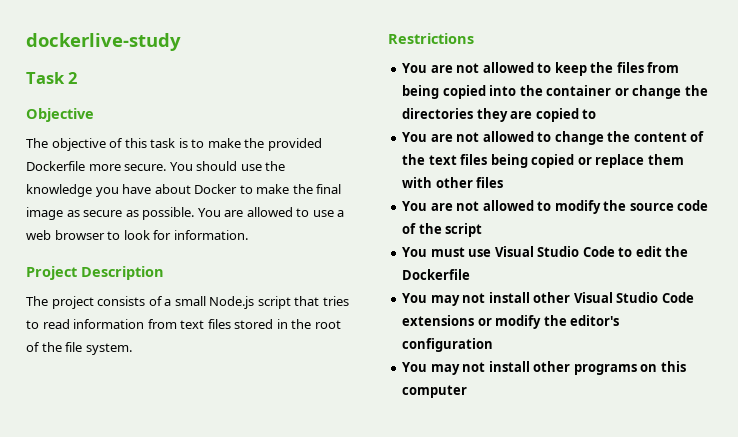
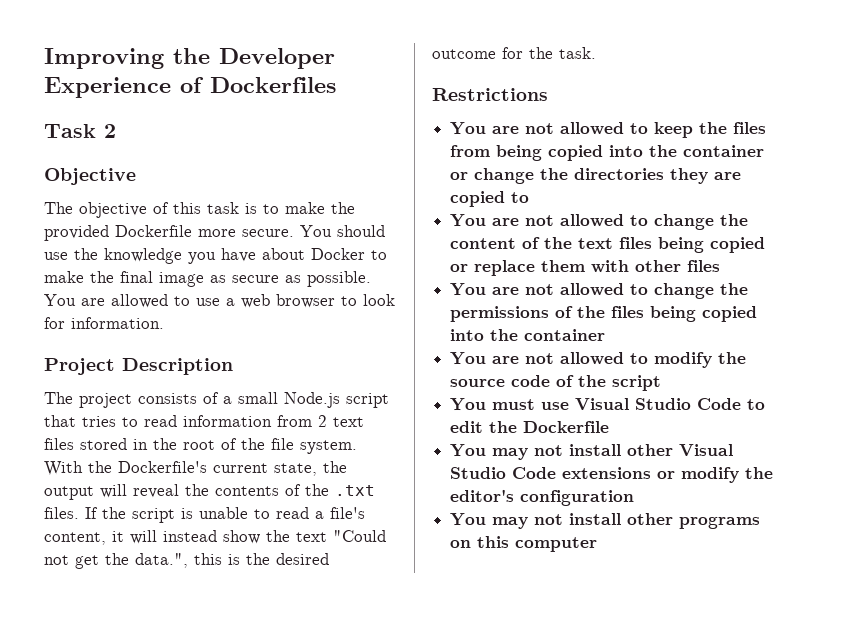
[26,33,181,51] dockerlive-study -> [44,48,335,69] [44,77,336,98] Improving the Developer Experience of Dockerfiles
(177, 324) none -> [318,415,327,427] 2
(132, 349) none -> [44,461,347,476] [44,484,375,500] [44,507,365,523] [44,530,386,545] [44,553,329,569] [432,47,596,59] With the Dockerfile's current state, the output will reveal the contents of the .txt files. If the script is unable to read a file's content, it will instead show the text "Could not get the data.", this is the desired outcome for the task.
(504, 182) none -> [450,283,749,299] [450,306,758,322] [450,329,606,341] // You are not allowed to change the permissions of the files being copied into the container

